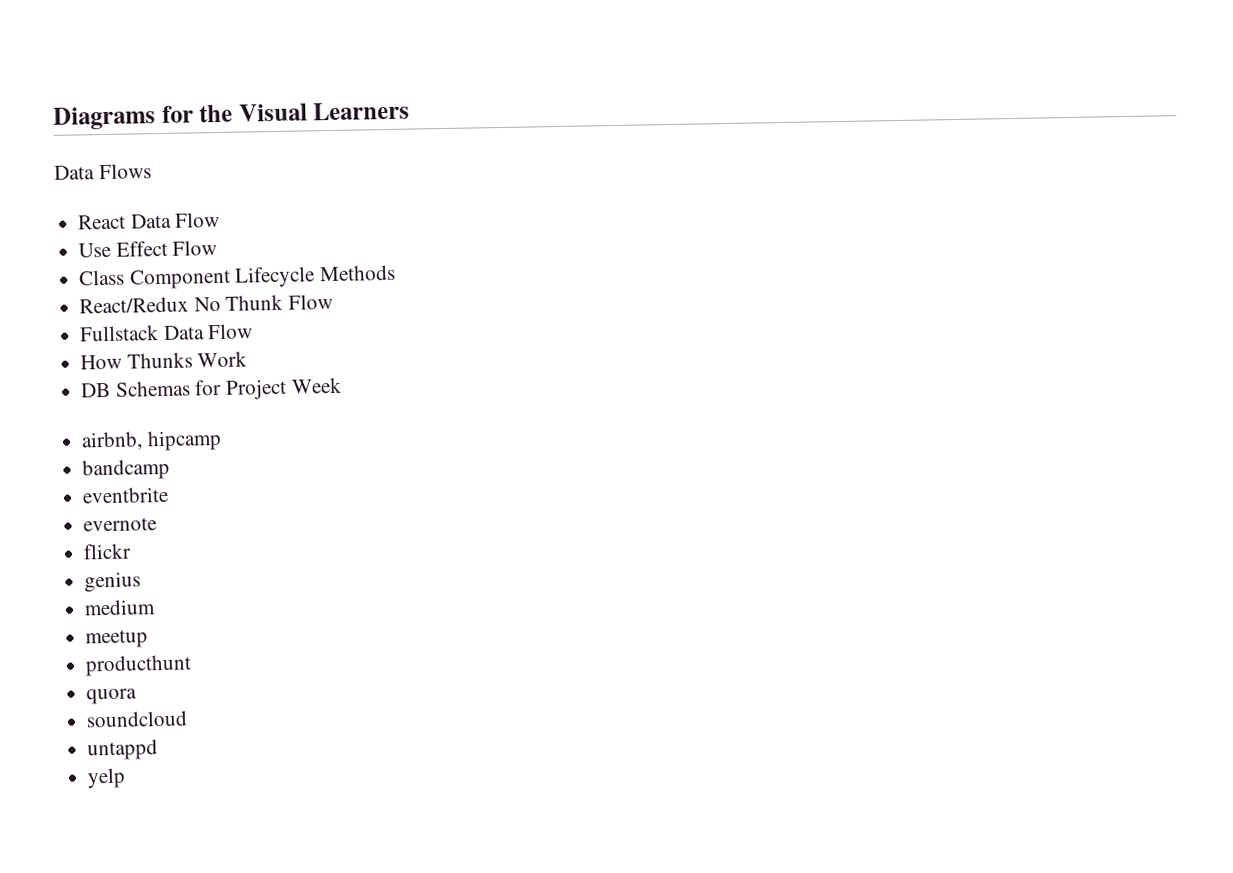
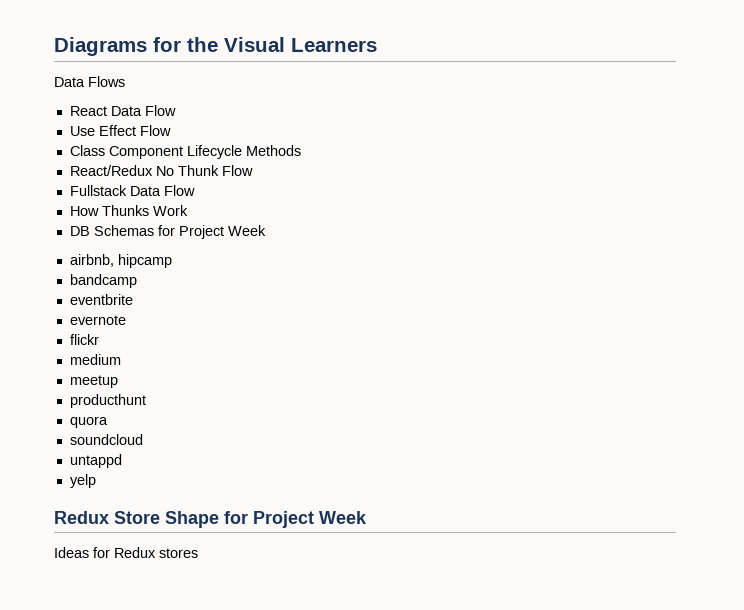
[84,571,142,593] // genius -> (99, 339) none
(127, 778) none -> [54,511,367,528] [54,547,198,558] // Redux Store Shape for Project Week // Ideas for Redux stores

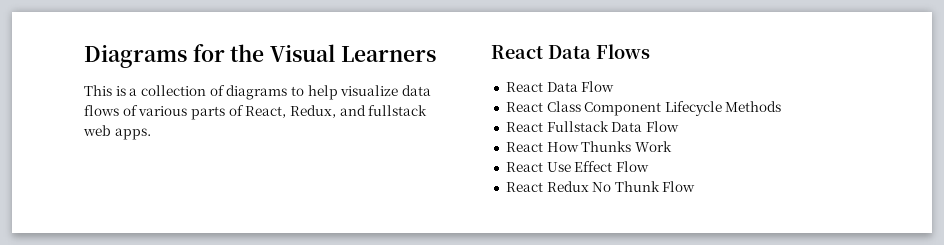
(377, 45) none -> [84,85,431,100] [84,105,428,120] [83,125,151,140] [491,45,543,59] This is a collection of diagrams to help visualize data flows of various parts of React, Redux, and fullstack web apps. // React
[69,125,171,136] Use Effect Flow // -> [505,102,543,112] React
[69,165,253,176] React/Redux No Thunk Flow // -> [505,122,543,132] React
(195, 190) none -> [505,142,543,152] React
[69,225,266,239] [69,254,172,268] [69,274,137,288] [69,294,133,305] [69,315,126,325] [69,334,99,345] [69,354,121,365] [69,375,118,388] [69,394,146,408] [69,416,108,428] [69,434,143,445] [69,454,122,468] [69,474,96,488] [54,511,367,528] [54,547,198,558] DB Schemas for Project Week // airbnb, hipcamp // bandcamp // eventbrite // evernote // flickr // medium // meetup // producthunt // quora // soundcloud // untappd // yelp // Redux Store Shape for Project Week // Ideas for Redux stores -> [505,161,649,172] [505,181,696,192] React Use Effect Flow // React Redux No Thunk Flow

